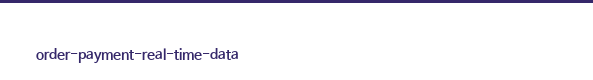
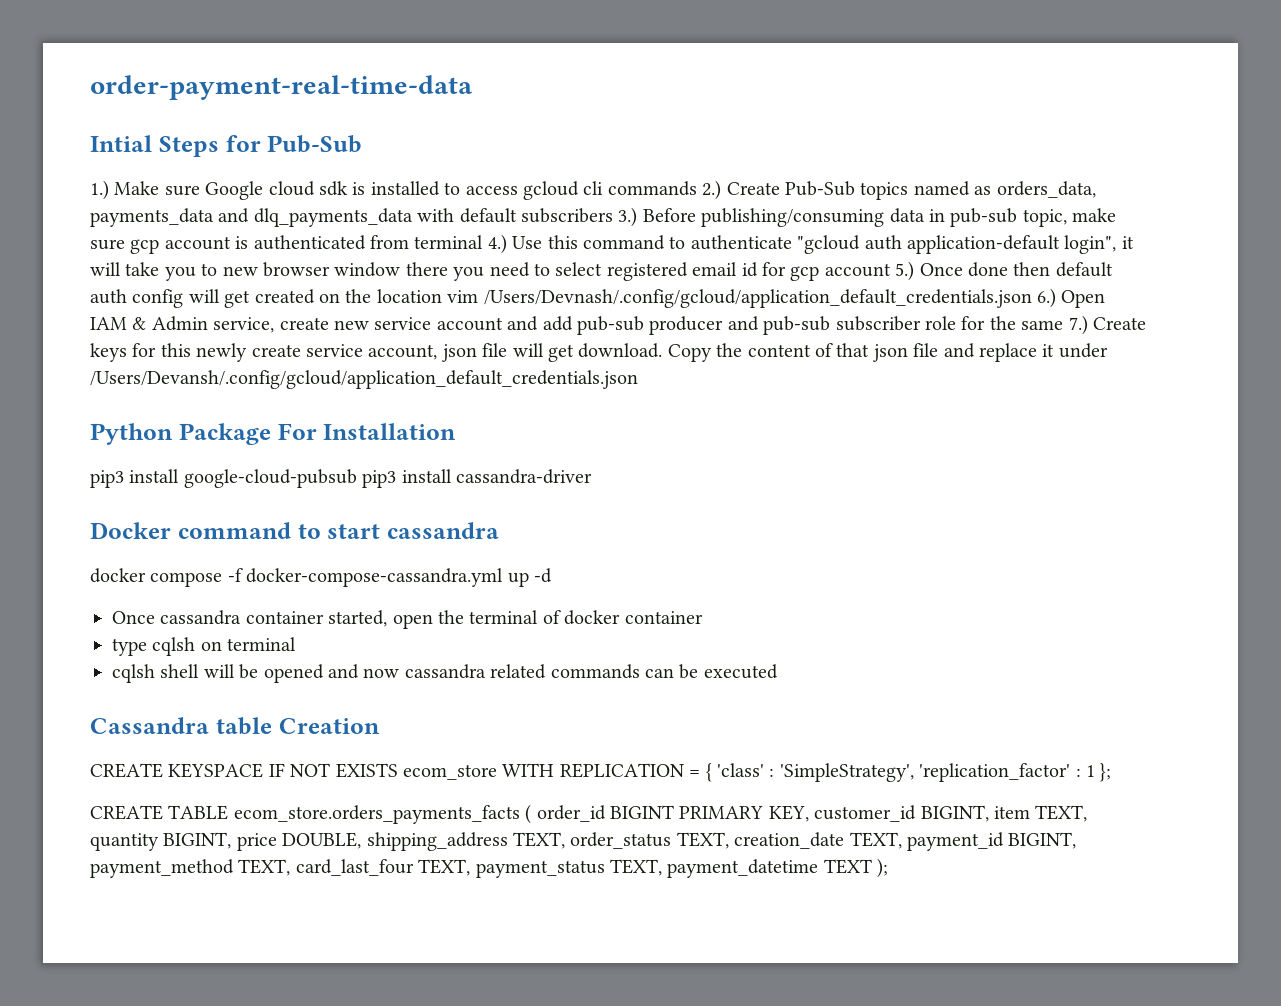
(239, 56) none -> [90,135,363,157] [90,180,1096,200] [90,207,1117,227] [90,234,1134,254] [90,261,1113,281] [90,288,1106,308] [90,315,1146,335] [90,343,1108,362] [90,370,638,389] [90,423,457,445] [90,469,592,488] [90,522,499,539] [90,568,552,587] [112,610,703,629] [112,637,297,656] [112,664,778,683] [90,717,380,735] [90,763,1112,782] [90,804,1088,824] [90,832,1077,851] [90,858,889,878] // Intial Steps for Pub-Sub // 1.) Make sure Google cloud sdk is installed to access gcloud cli commands 2.) Create Pub-Sub topics named as orders_data, payments_data and dlq_payments_data with default subscribers 3.) Before publishing/consuming data in pub-sub topic, make sure gcp account is authenticated from terminal 4.) Use this command to authenticate "gcloud auth application-default login", it will take you to new browser window there you need to select registered email id for gcp account 5.) Once done then default auth config will get created on the location vim /Users/Devnash/.config/gcloud/application_default_credentials.json 6.) Open IAM & Admin service, create new service account and add pub-sub producer and pub-sub subscriber role for the same 7.) Create keys for this newly create service account, json file will get download. Copy the content of that json file and replace it under /Users/Devansh/.config/gcloud/application_default_credentials.json // Python Package For Installation // pip3 install google-cloud-pubsub pip3 install cassandra-driver // Docker command to start cassandra // docker compose -f docker-compose-cassandra.yml up -d // Once cassandra container started, open the terminal of docker container // type cqlsh on terminal // cqlsh shell will be opened and now cassandra related commands can be executed // Cassandra table Creation // CREATE KEYSPACE IF NOT EXISTS ecom_store WITH REPLICATION = { 'class' : 'SimpleStrategy', 'replication_factor' : 1 }; // CREATE TABLE ecom_store.orders_payments_facts ( order_id BIGINT PRIMARY KEY, customer_id BIGINT, item TEXT, quantity BIGINT, price DOUBLE, shipping_address TEXT, order_status TEXT, creation_date TEXT, payment_id BIGINT, payment_method TEXT, card_last_four TEXT, payment_status TEXT, payment_datetime TEXT );

